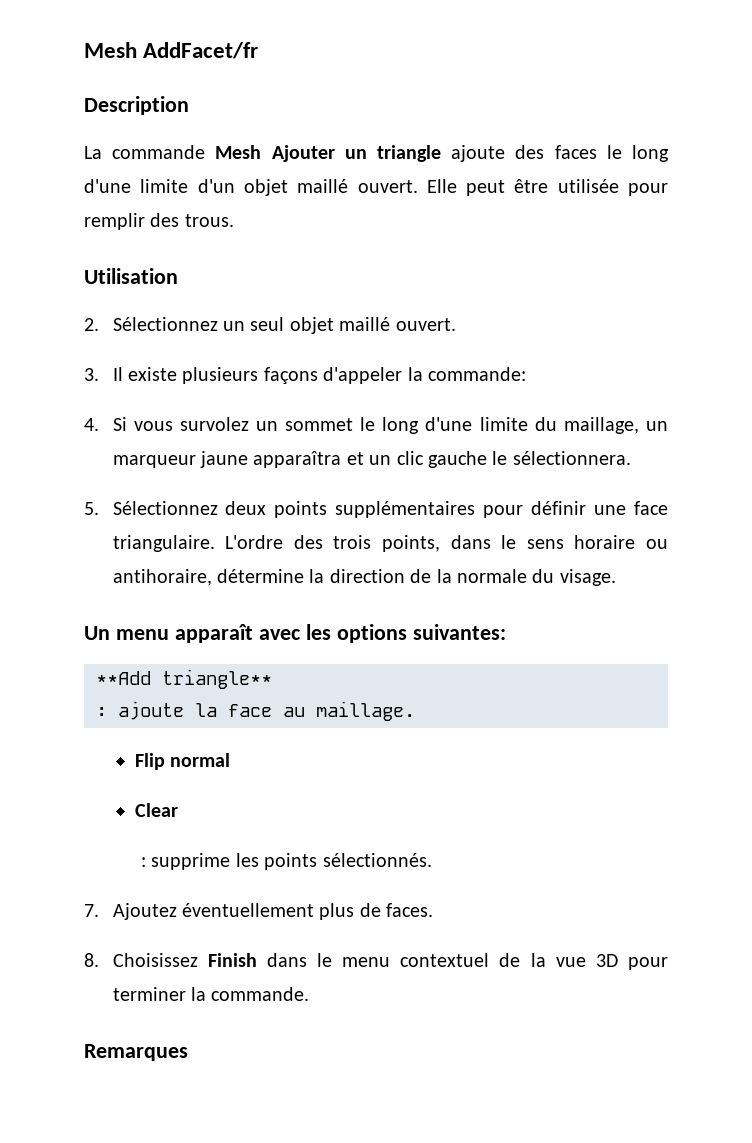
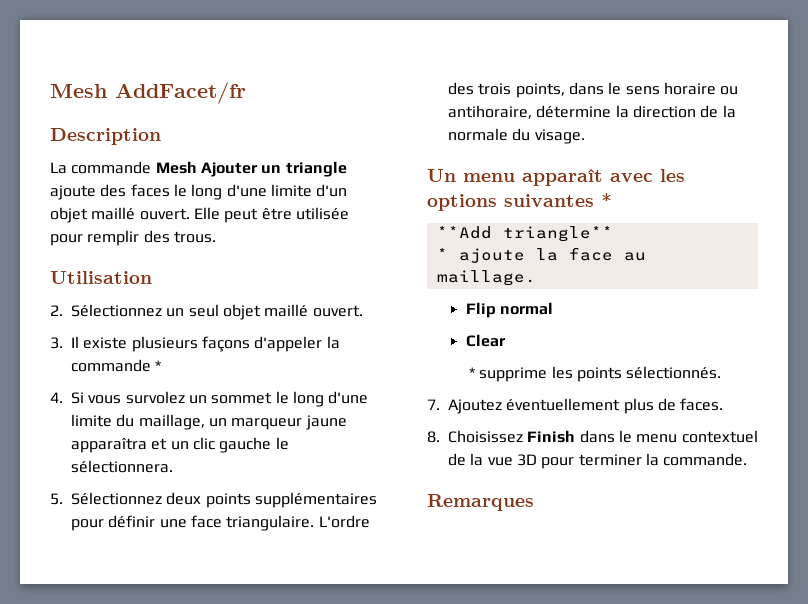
[427,367,526,381] commande: -> [71,359,162,372] commande *
[412,624,506,640] suivantes: -> [504,193,612,207] suivantes *
[96,707,107,717] : -> [436,248,448,260] *
[141,857,147,867] : -> [469,367,476,378] *

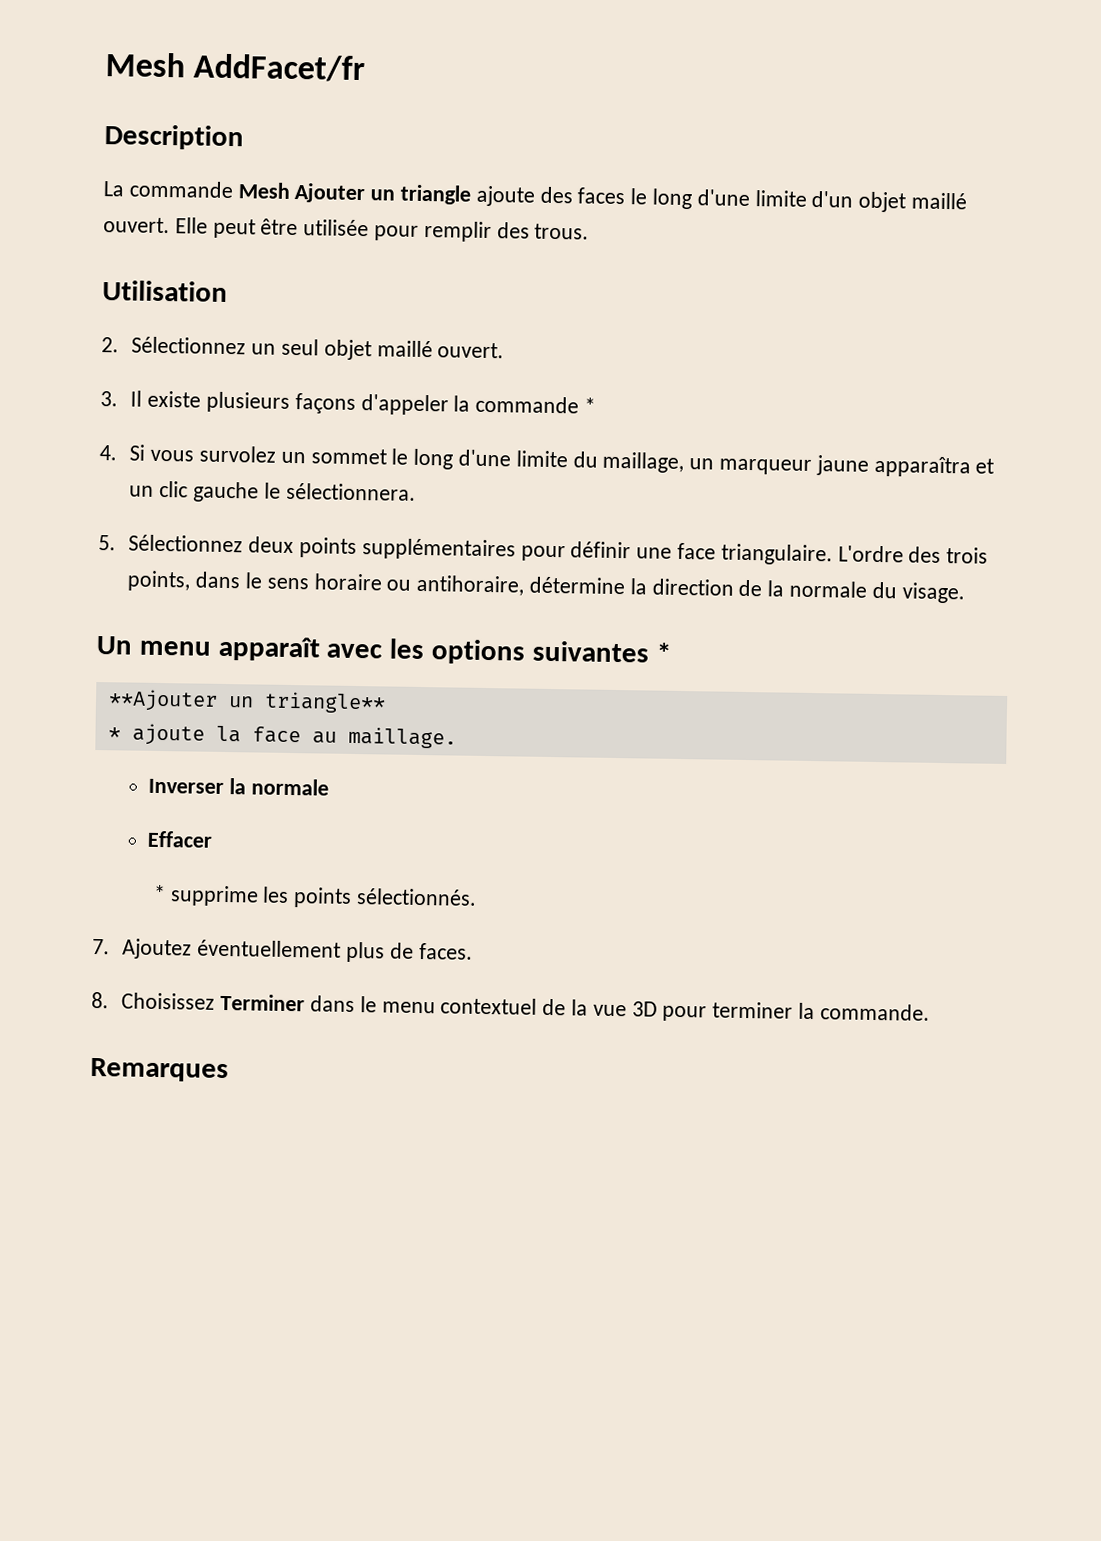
[436,226,492,239] **Add -> [107,689,254,712] **Ajouter un
[465,302,553,318] [465,334,506,347] Flip normal // Clear -> [148,778,329,796] [147,830,214,848] Inverser la normale // Effacer
[527,430,576,443] Finish -> [220,993,306,1012] Terminer

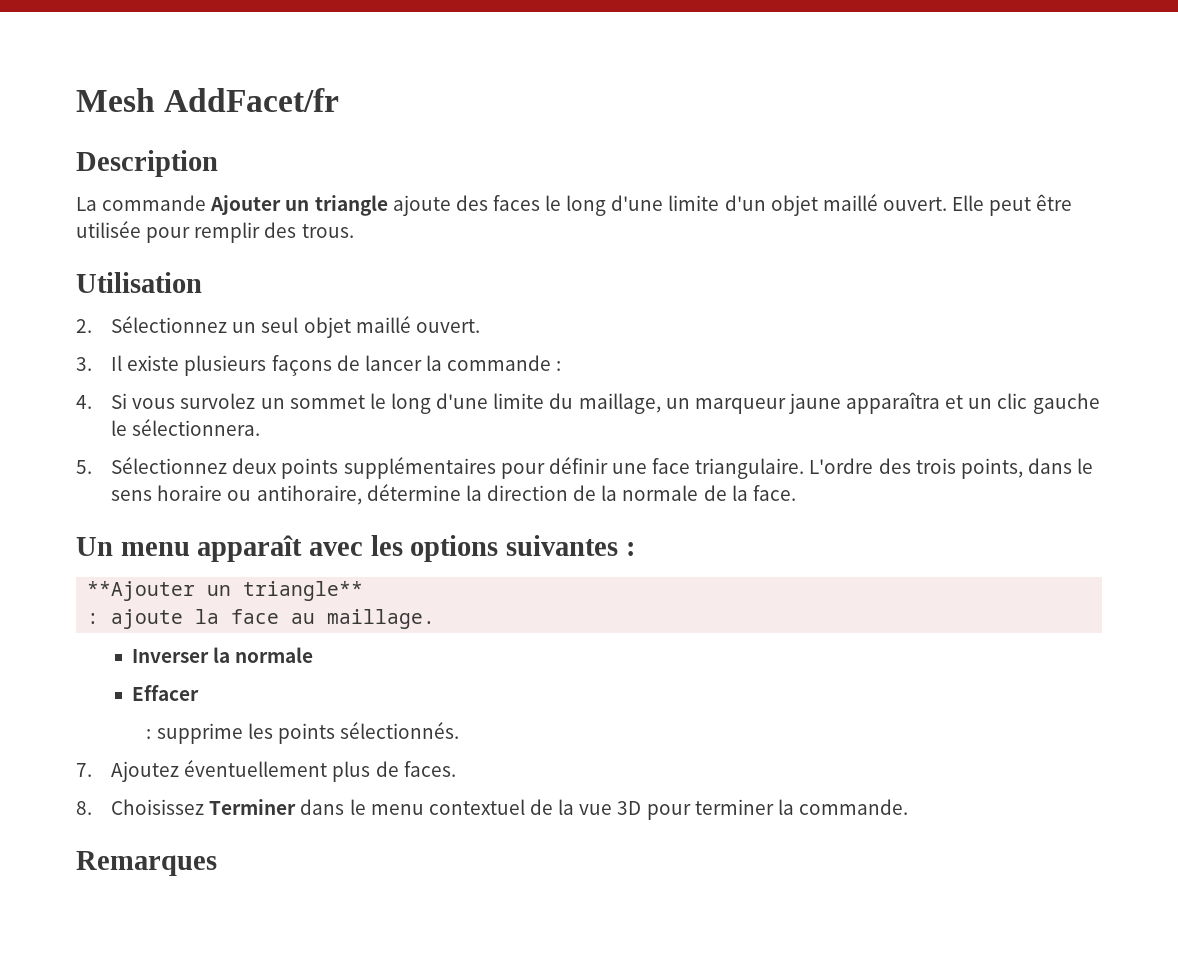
[237,182,290,199] Mesh -> (207, 203) none
[360,394,449,416] d'appeler -> [336,355,422,371] de lancer
[584,397,597,414] * -> [556,361,562,371] :
[871,581,965,604] du visage. -> [703,485,796,501] de la face.
[655,642,671,663] * -> [625,542,635,556] :
[107,727,121,740] * -> [87,613,100,624] :
[152,884,166,902] * -> [146,729,152,739] :

